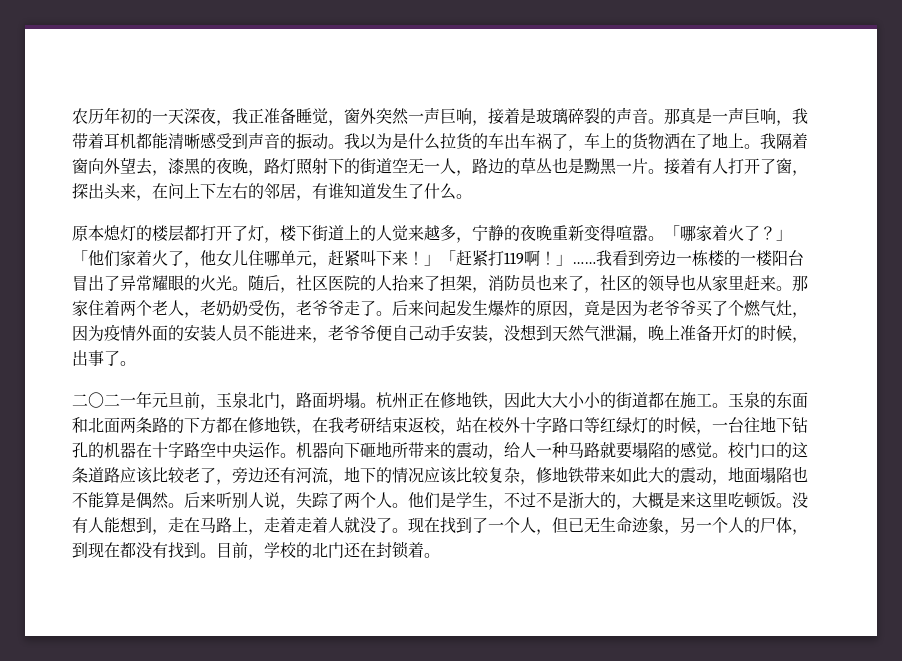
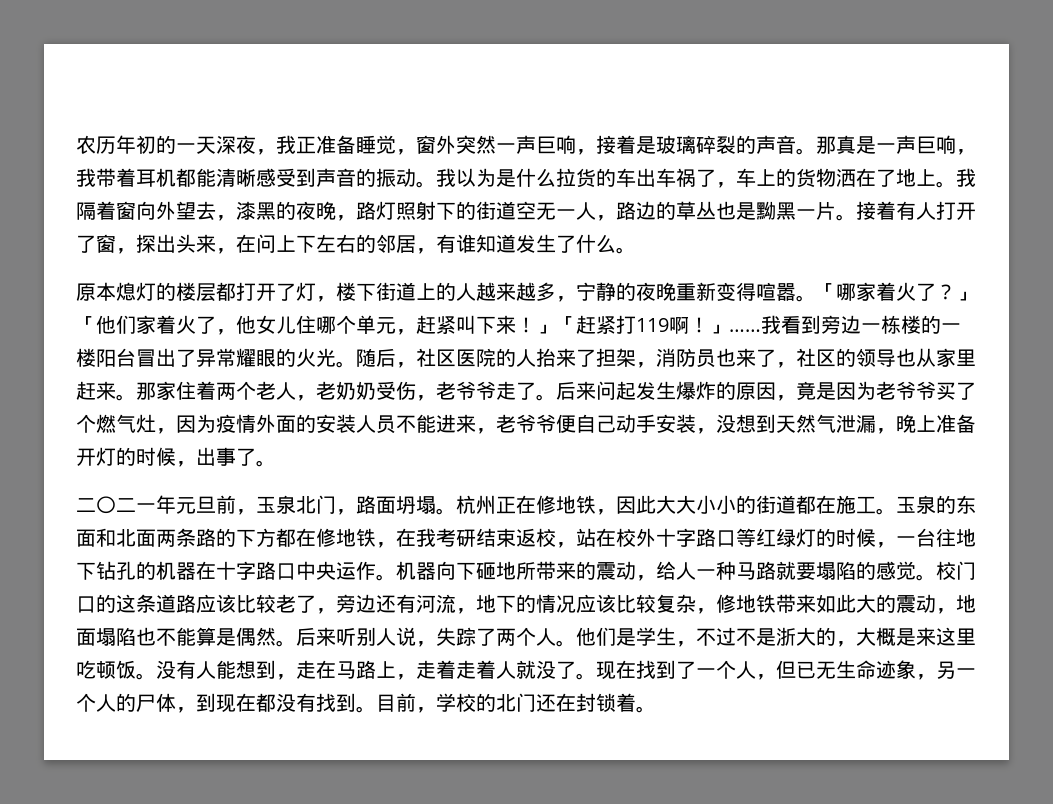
[392,225,408,241] 觉 -> [476,282,496,301] 越
(280, 258) none -> [336,315,356,334] 个
[200,442,216,457] 空 -> [276,563,296,580] 口

